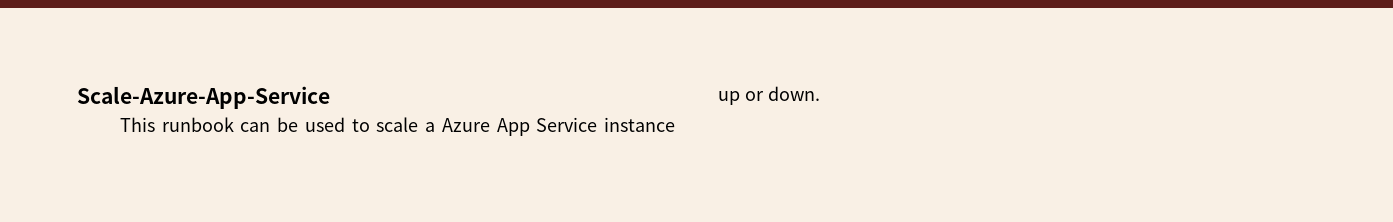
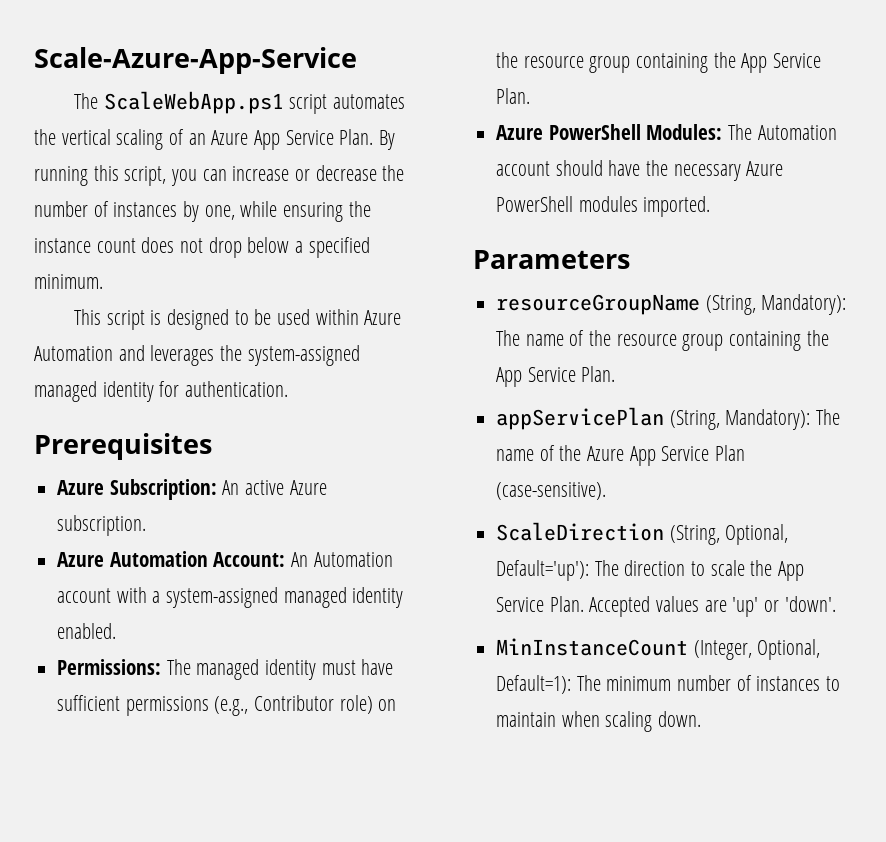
[119,117,675,136] [718,91,764,105] This runbook can be used to scale a Azure App Service instance up or -> [73,91,405,114] [34,129,396,150] [34,165,405,186] [34,201,371,222] [34,237,370,258] [34,274,103,289] [73,309,402,330] [34,345,360,366] [34,381,289,402] [34,433,212,460] [57,479,327,500] [57,515,147,536] [57,551,393,567] [57,587,404,608] [57,623,117,639] [57,659,394,680] [57,695,397,716] [496,52,822,73] [496,88,531,104] [496,124,837,140] [496,160,784,181] [496,196,711,217] [473,250,630,269] [496,294,847,315] [496,330,829,351] [496,366,616,387] [496,407,841,430] [496,445,746,466] [496,482,607,500] [496,522,789,545] [496,560,805,581] [496,596,836,617] [496,638,821,660] [496,675,841,694] [496,711,653,732] The ScaleWebApp.ps1 script automates the vertical scaling of an Azure App Service Plan. By running this script, you can increase or decrease the number of instances by one, while ensuring the instance count does not drop below a specified minimum. // This script is designed to be used within Azure Automation and leverages the system-assigned managed identity for authentication. // Prerequisites // Azure Subscription: An active Azure subscription. // Azure Automation Account: An Automation account with a system-assigned managed identity enabled. // Permissions: The managed identity must have sufficient permissions (e.g., Contributor role) on the resource group containing the App Service Plan. // Azure PowerShell Modules: The Automation account should have the necessary Azure PowerShell modules imported. // Parameters // resourceGroupName (String, Mandatory): The name of the resource group containing the App Service Plan. // appServicePlan (String, Mandatory): The name of the Azure App Service Plan (case-sensitive). // ScaleDirection (String, Optional, Default='up'): The direction to scale the App Service Plan. Accepted values are 'up' or 'down'. // MinInstanceCount (Integer, Optional, Default=1): The minimum number of instances to maintain when scaling

